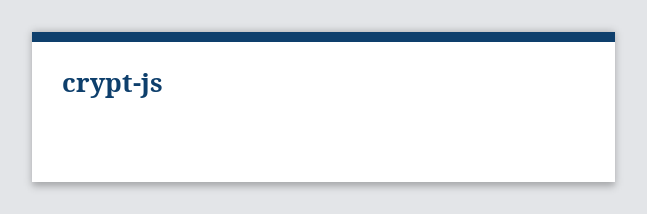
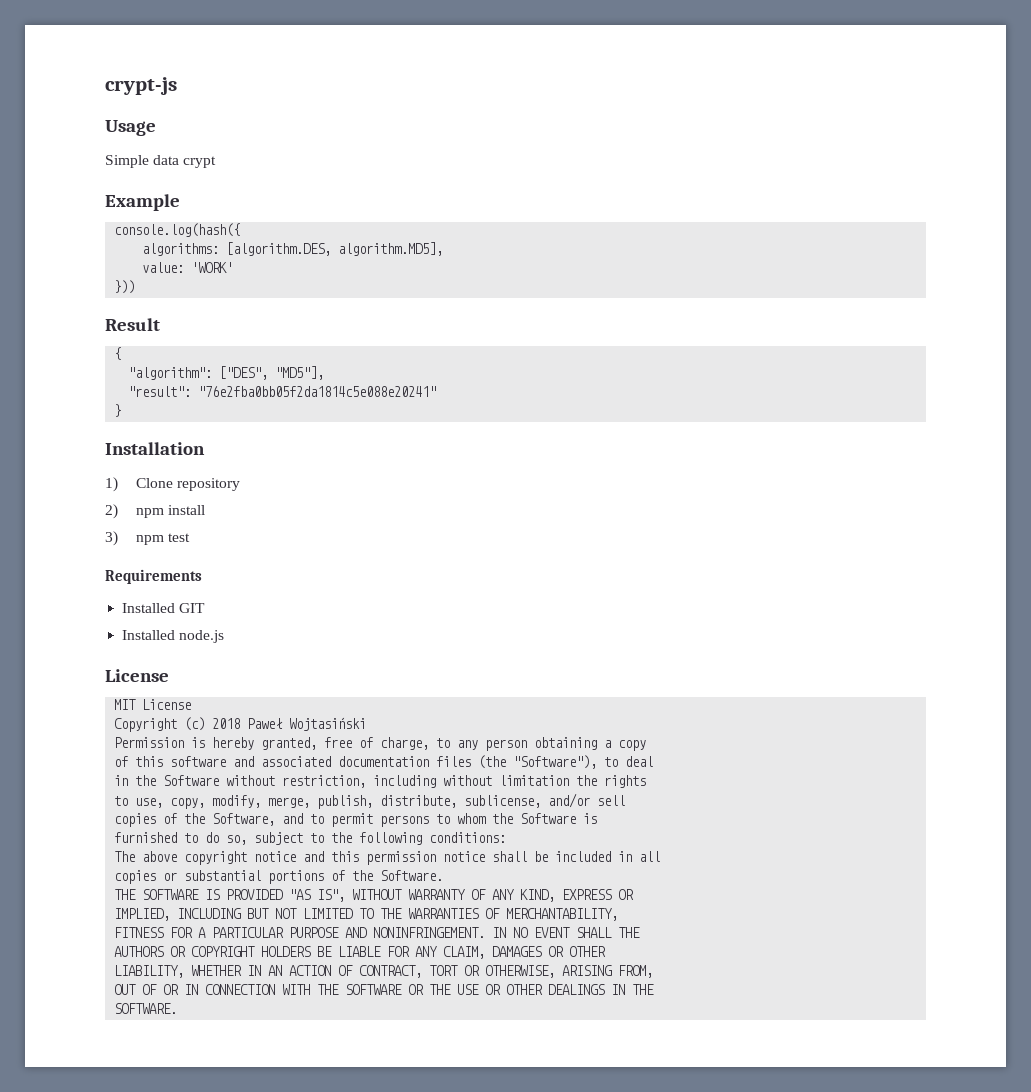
(163, 85) none -> [105,120,156,136] [105,155,217,168] [105,194,180,211] [114,223,241,237] [142,242,444,256] [142,262,234,273] [114,280,136,294] [105,318,160,331] [114,347,122,360] [128,366,325,380] [128,386,437,397] [114,404,122,417] [105,442,205,455] [105,477,240,492] [105,504,205,519] [105,531,190,546] [105,569,202,584] [122,603,206,613] [122,630,225,643] [105,669,169,682] [114,699,192,710] [114,717,367,732] [114,737,647,751] [114,755,654,769] [114,775,647,788] [114,793,626,809] [114,813,598,827] [114,832,507,845] [114,851,661,865] [114,870,444,884] [114,889,635,902] [114,908,619,921] [114,927,641,938] [114,946,607,959] [114,965,654,978] [114,984,655,995] [114,1003,178,1014] // Usage // Simple data crypt // Example // console.log(hash({ // algorithms: [algorithm.DES, algorithm.MD5], // value: 'WORK' // })) // Result // { // "algorithm": ["DES", "MD5"], // "result": "76e2fba0bb05f2da1814c5e088e20241" // } // Installation // 1) Clone repository // 2) npm install // 3) npm test // Requirements // Installed GIT // Installed node.js // License // MIT License // Copyright (c) 2018 Paweł Wojtasiński // Permission is hereby granted, free of charge, to any person obtaining a copy // of this software and associated documentation files (the "Software"), to deal // in the Software without restriction, including without limitation the rights // to use, copy, modify, merge, publish, distribute, sublicense, and/or sell // copies of the Software, and to permit persons to whom the Software is // furnished to do so, subject to the following conditions: // The above copyright notice and this permission notice shall be included in all // copies or substantial portions of the Software. // THE SOFTWARE IS PROVIDED "AS IS", WITHOUT WARRANTY OF ANY KIND, EXPRESS OR // IMPLIED, INCLUDING BUT NOT LIMITED TO THE WARRANTIES OF MERCHANTABILITY, // FITNESS FOR A PARTICULAR PURPOSE AND NONINFRINGEMENT. IN NO EVENT SHALL THE // AUTHORS OR COPYRIGHT HOLDERS BE LIABLE FOR ANY CLAIM, DAMAGES OR OTHER // LIABILITY, WHETHER IN AN ACTION OF CONTRACT, TORT OR OTHERWISE, ARISING FROM, // OUT OF OR IN CONNECTION WITH THE SOFTWARE OR THE USE OR OTHER DEALINGS IN THE // SOFTWARE.

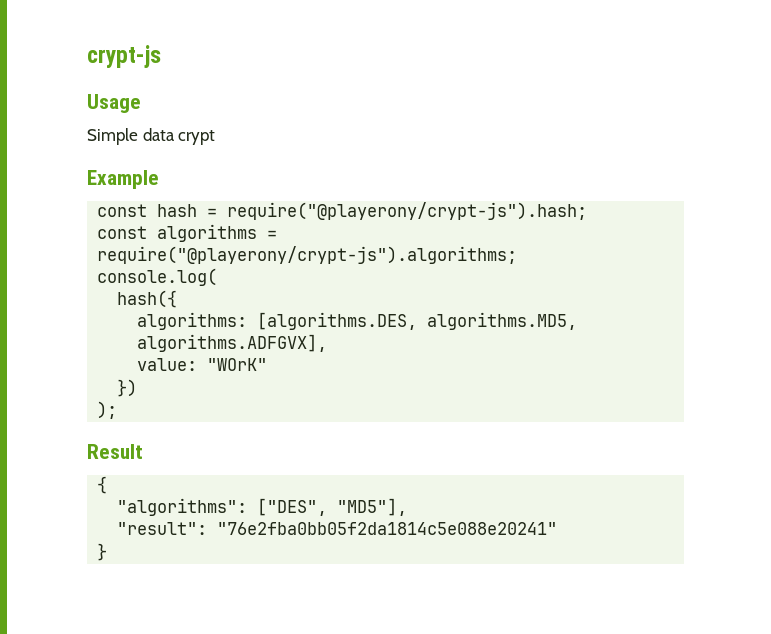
[114,223,241,237] [142,242,444,256] [142,262,234,273] [114,280,136,294] console.log(hash({ // algorithms: [algorithm.DES, algorithm.MD5], // value: 'WORK' // })) -> [97,202,588,220] [97,224,278,242] [97,246,518,264] [97,268,218,286] [117,290,178,308] [137,312,578,330] [137,334,328,352] [137,358,268,371] [117,379,138,397] [97,401,118,419] const hash = require("@playerony/crypt-js").hash; // const algorithms = require("@playerony/crypt-js").algorithms; // console.log( // hash({ // algorithms: [algorithms.DES, algorithms.MD5, algorithms.ADFGVX], // value: "WOrK" // }) // );
[128,367,213,380] "algorithm": -> [117,498,248,516] "algorithms":
[105,442,205,455] [105,477,240,492] [105,504,205,519] [105,531,190,546] [105,569,202,584] [122,603,206,613] [122,630,225,643] [105,669,169,682] [114,699,192,710] [114,717,367,732] [114,737,647,751] [114,755,654,769] [114,775,647,788] [114,793,626,809] [114,813,598,827] [114,832,507,845] [114,851,661,865] [114,870,444,884] [114,889,635,902] [114,908,619,921] [114,927,641,938] [114,946,607,959] [114,965,654,978] [114,984,655,995] [114,1003,178,1014] // Installation // 1) Clone repository // 2) npm install // 3) npm test // Requirements // Installed GIT // Installed node.js // License // MIT License // Copyright (c) 2018 Paweł Wojtasiński // Permission is hereby granted, free of charge, to any person obtaining a copy // of this software and associated documentation files (the "Software"), to deal // in the Software without restriction, including without limitation the rights // to use, copy, modify, merge, publish, distribute, sublicense, and/or sell // copies of the Software, and to permit persons to whom the Software is // furnished to do so, subject to the following conditions: // The above copyright notice and this permission notice shall be included in all // copies or substantial portions of the Software. // THE SOFTWARE IS PROVIDED "AS IS", WITHOUT WARRANTY OF ANY KIND, EXPRESS OR // IMPLIED, INCLUDING BUT NOT LIMITED TO THE WARRANTIES OF MERCHANTABILITY, // FITNESS FOR A PARTICULAR PURPOSE AND NONINFRINGEMENT. IN NO EVENT SHALL THE // AUTHORS OR COPYRIGHT HOLDERS BE LIABLE FOR ANY CLAIM, DAMAGES OR OTHER // LIABILITY, WHETHER IN AN ACTION OF CONTRACT, TORT OR OTHERWISE, ARISING FROM, // OUT OF OR IN CONNECTION WITH THE SOFTWARE OR THE USE OR OTHER DEALINGS IN THE // SOFTWARE. -> (108, 552) none

